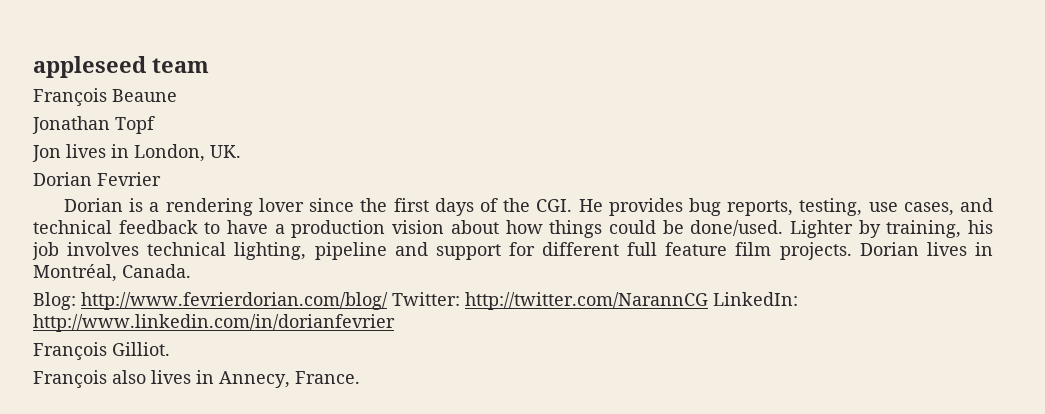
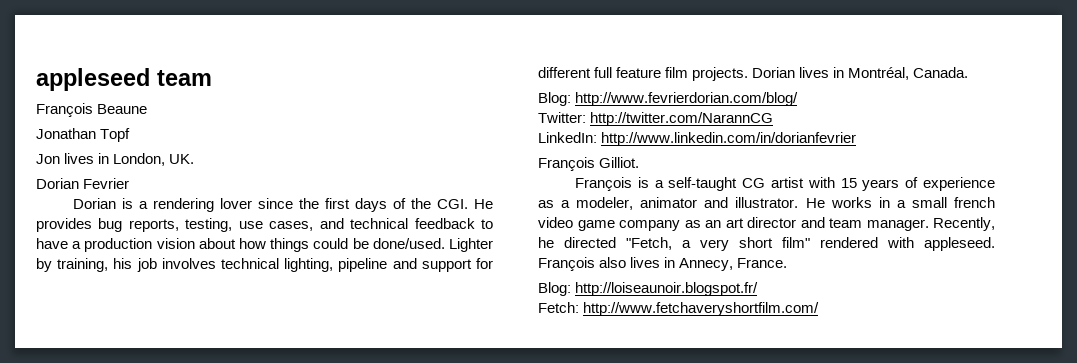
(388, 301) none -> (799, 99) //
(708, 301) none -> (774, 119) //
(107, 379) none -> [637,177,995,191] [538,197,995,210] [538,217,995,231] [538,237,995,251] [538,257,595,271] is a self-taught CG artist with 15 years of experience as a modeler, animator and illustrator. He works in a small french video game company as an art director and team manager. Recently, he directed "Fetch, a very short film" rendered with appleseed. François
(360, 377) none -> [538,282,759,296] [538,302,820,316] // Blog: http://loiseaunoir.blogspot.fr/ // Fetch: http://www.fetchaveryshortfilm.com/

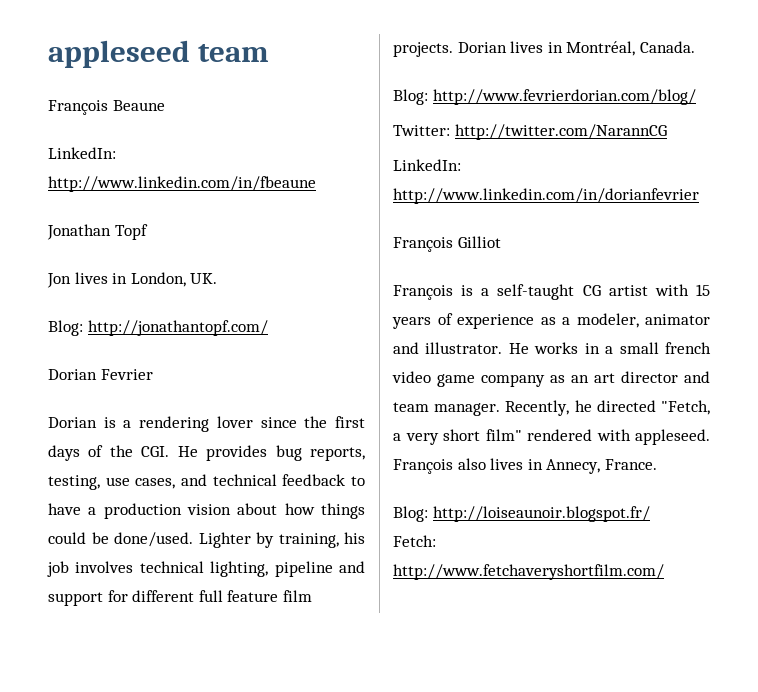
(148, 109) none -> [48,147,116,159] [48,176,316,192] // LinkedIn: http://www.linkedin.com/in/fbeaune
(195, 159) none -> [48,320,268,336] // Blog: http://jonathantopf.com/
[599,157,640,168] Gilliot. -> [457,236,501,248] Gilliot

